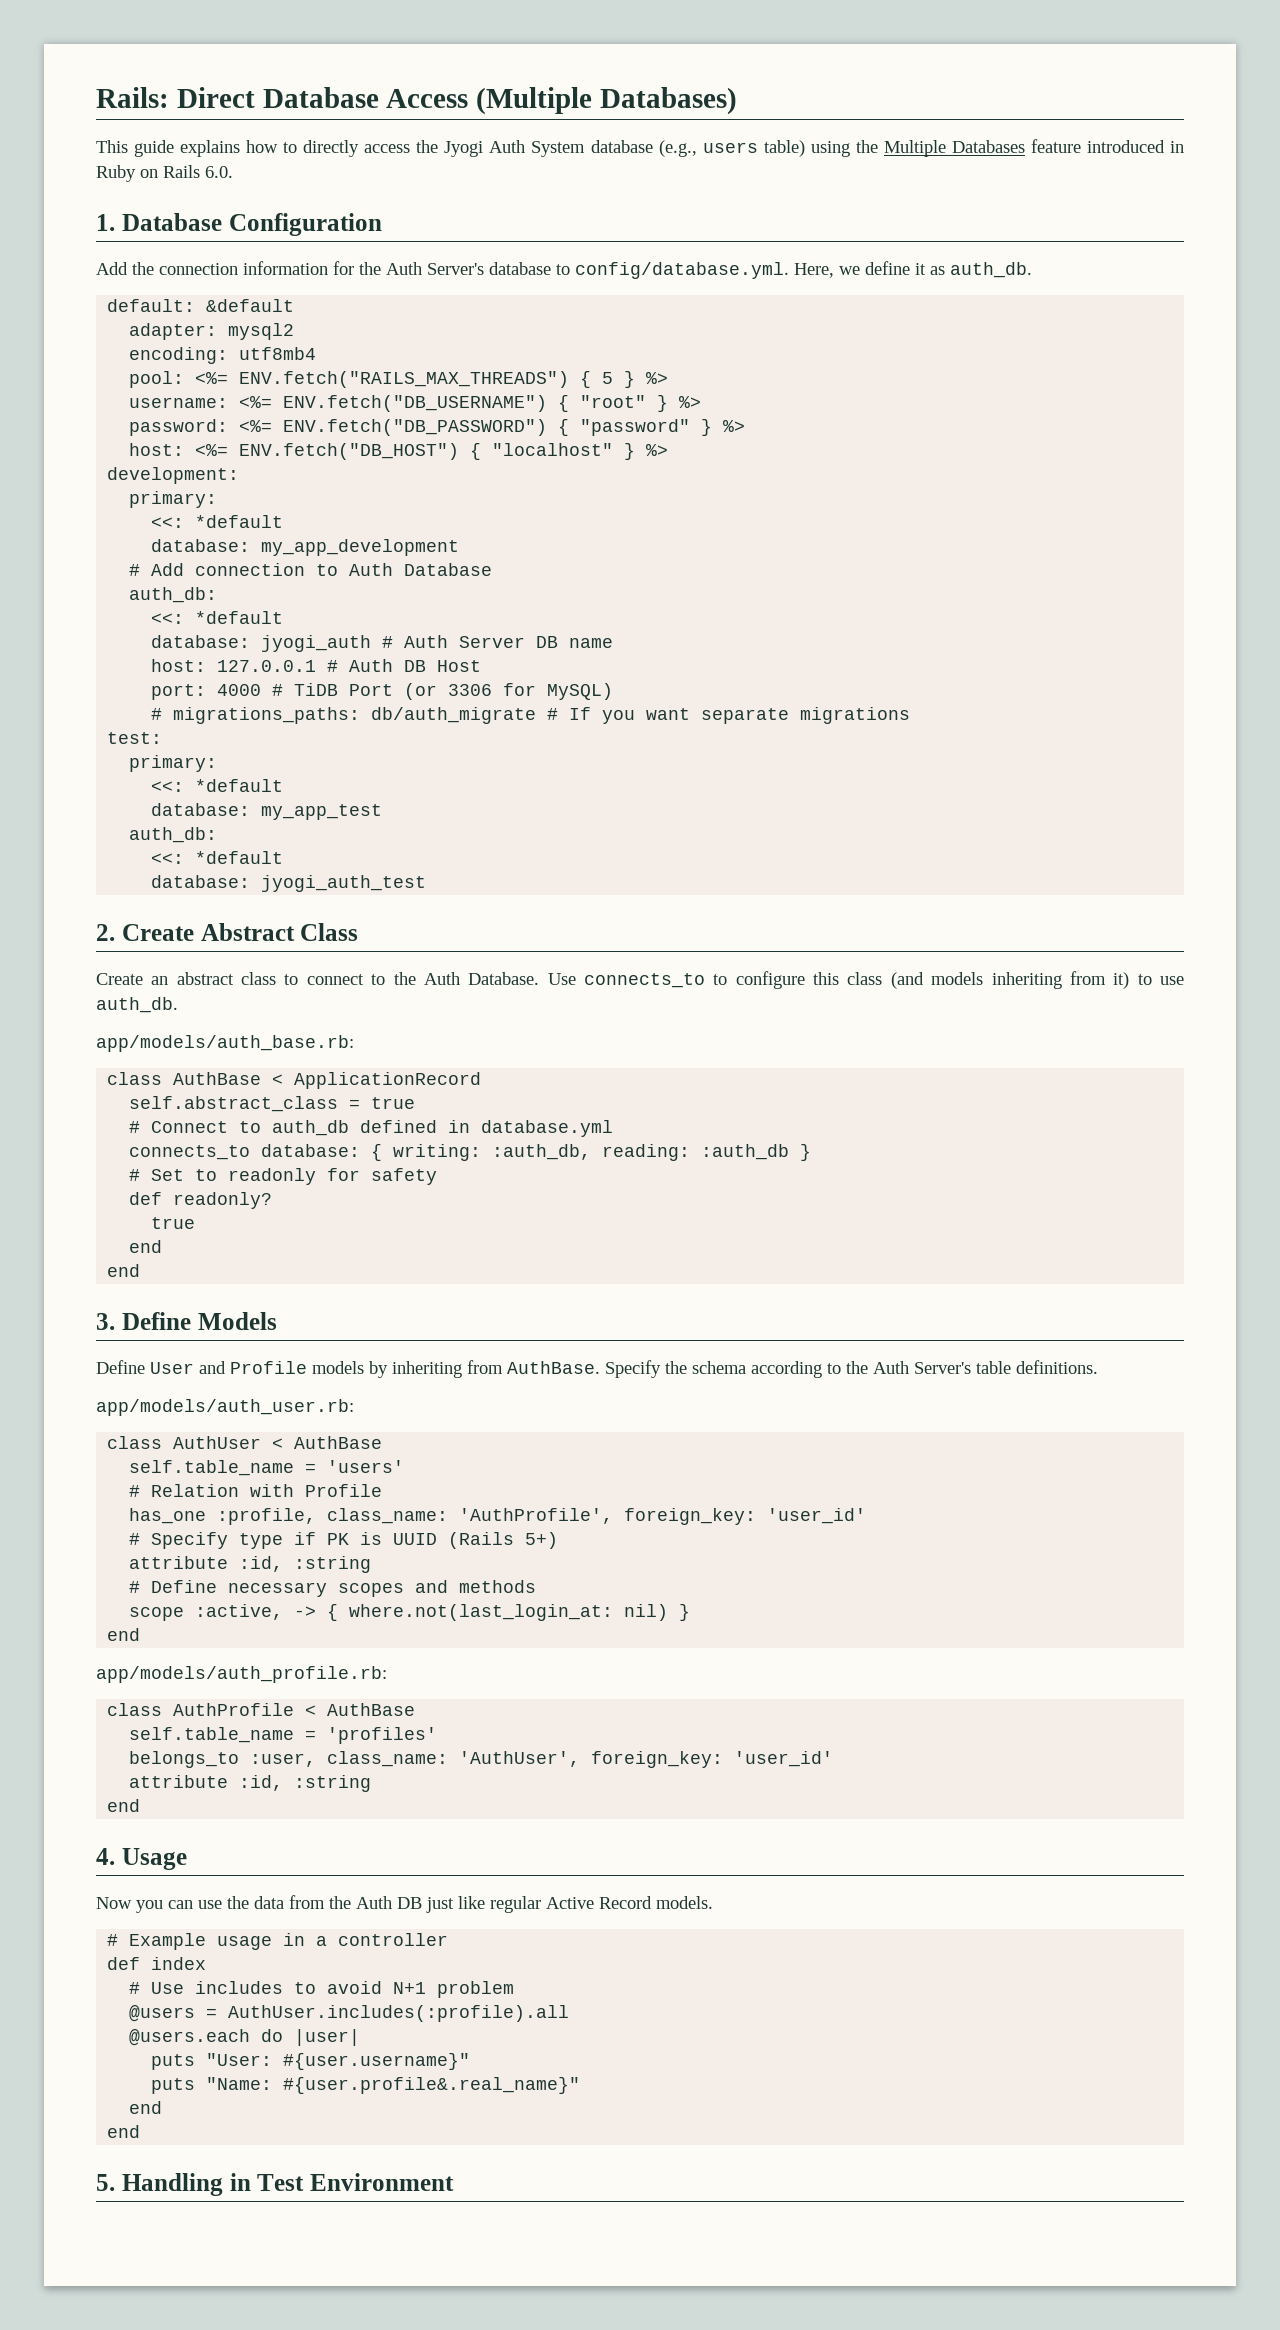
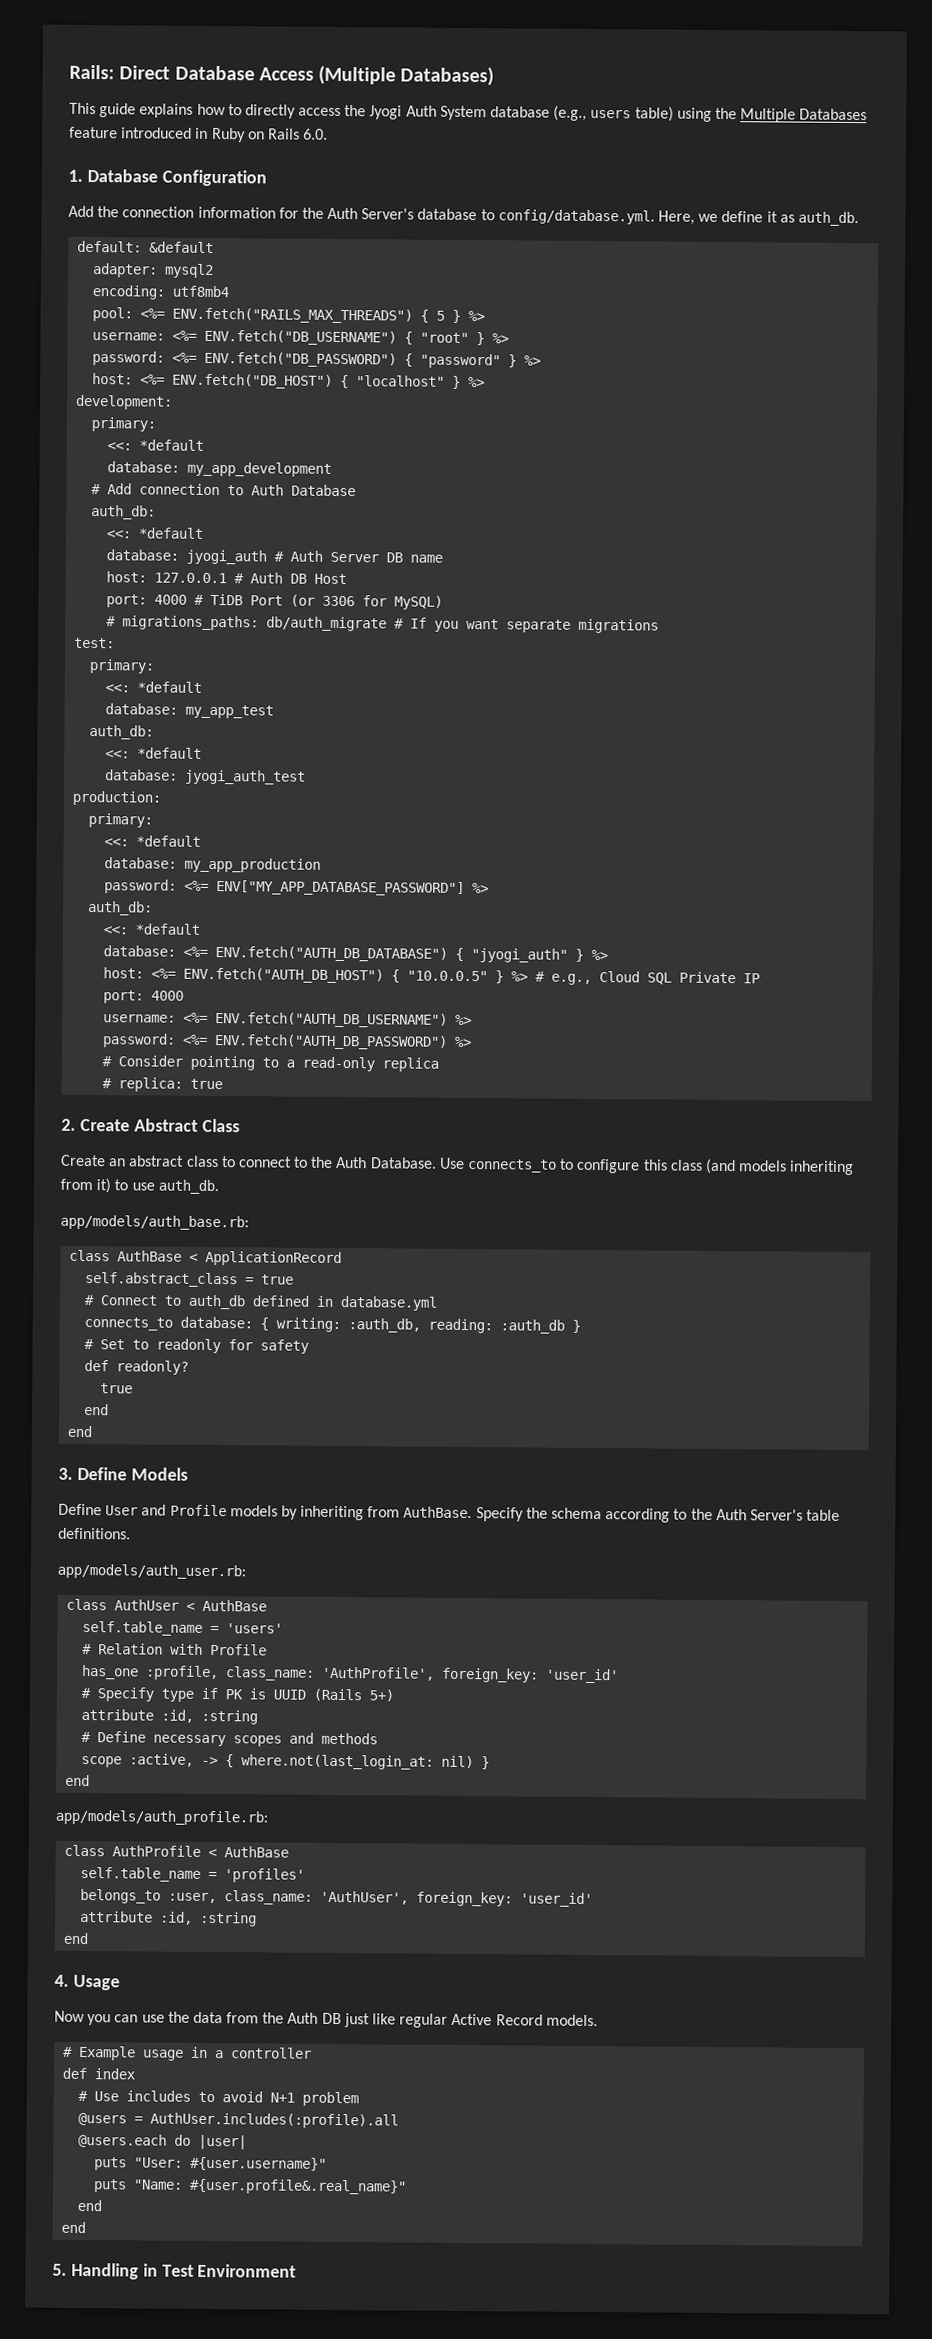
(427, 883) none -> [72,790,162,806] [88,813,154,828] [104,835,202,847] [104,857,322,873] [104,879,490,896] [87,901,154,916] [103,923,201,935] [103,945,609,963] [103,967,761,985] [103,990,185,1004] [103,1012,473,1028] [102,1033,473,1050] [102,1055,440,1072] [102,1077,224,1092] // production: // primary: // <<: *default // database: my_app_production // password: <%= ENV["MY_APP_DATABASE_PASSWORD"] %> // auth_db: // <<: *default // database: <%= ENV.fetch("AUTH_DB_DATABASE") { "jyogi_auth" } %> // host: <%= ENV.fetch("AUTH_DB_HOST") { "10.0.0.5" } %> # e.g., Cloud SQL Private IP // port: 4000 // username: <%= ENV.fetch("AUTH_DB_USERNAME") %> // password: <%= ENV.fetch("AUTH_DB_PASSWORD") %> // # Consider pointing to a read-only replica // # replica: true

